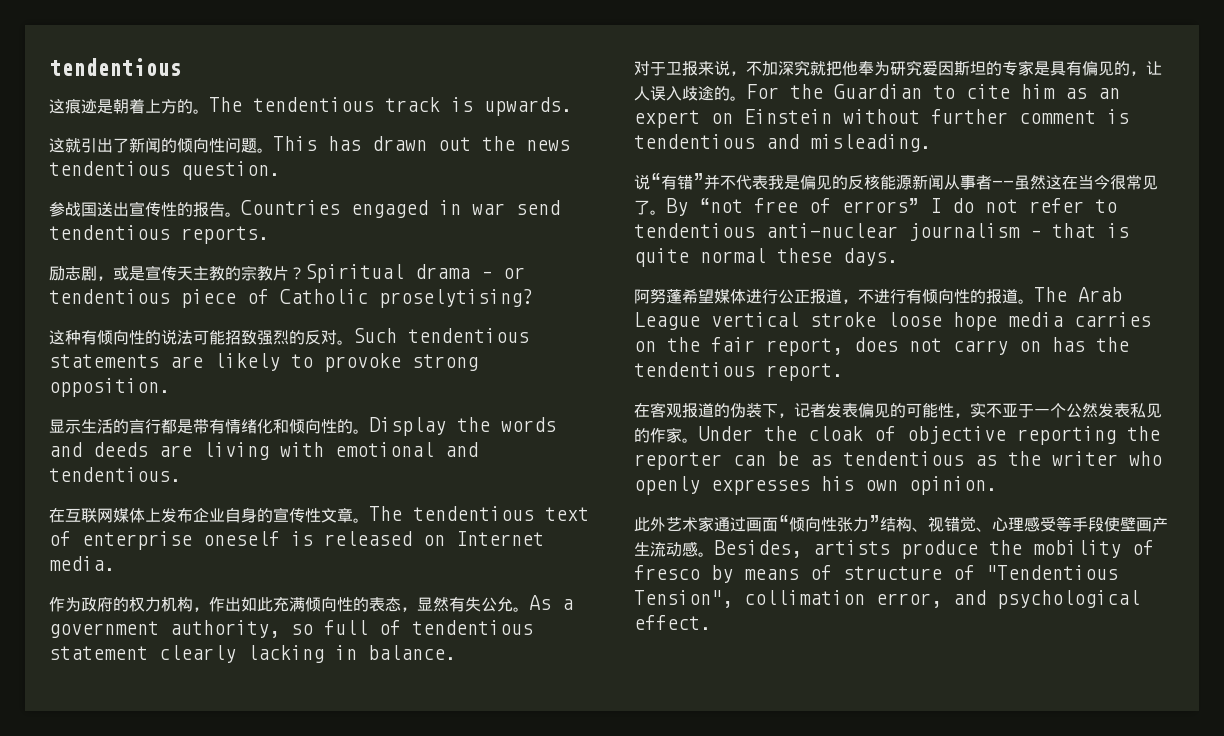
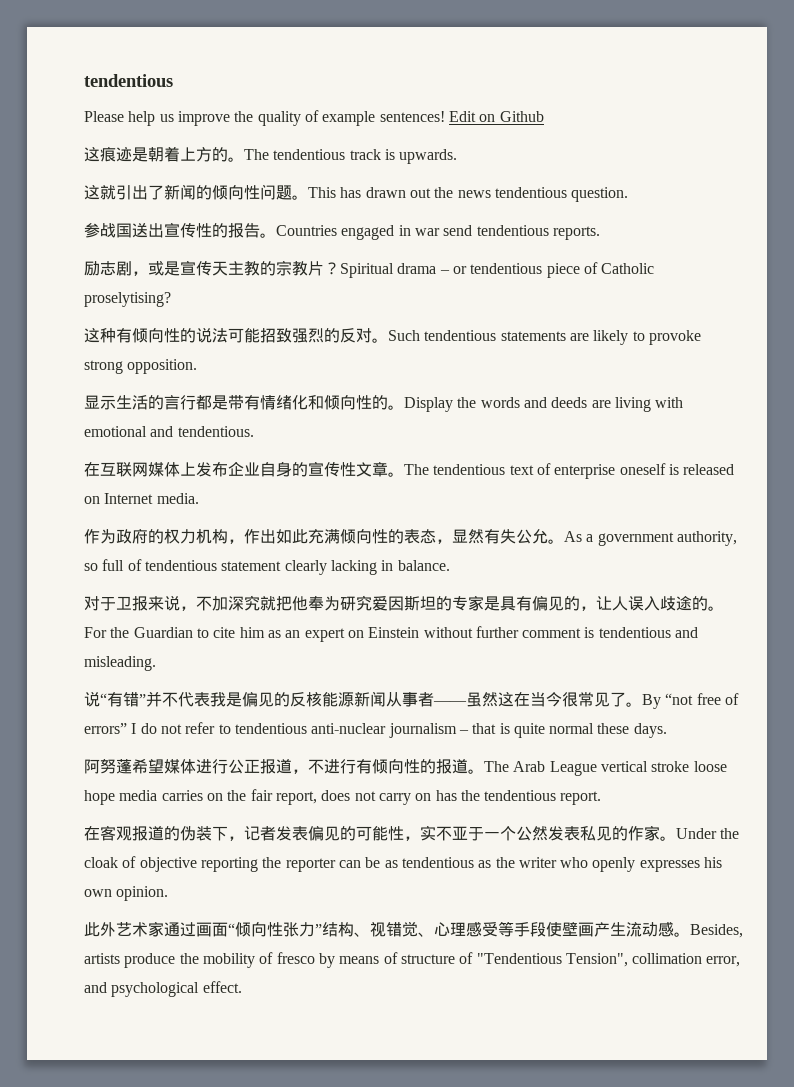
[49,58,181,76] tendentious -> [84,74,173,87] [84,110,544,126] tendentious // Please help us improve the quality of example sentences! Edit on Github

